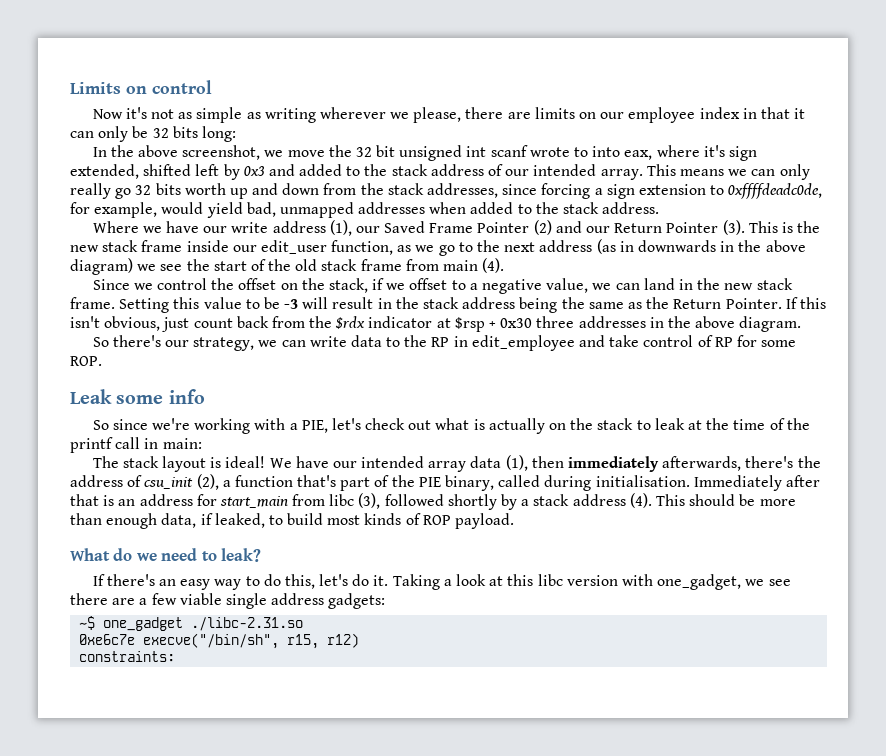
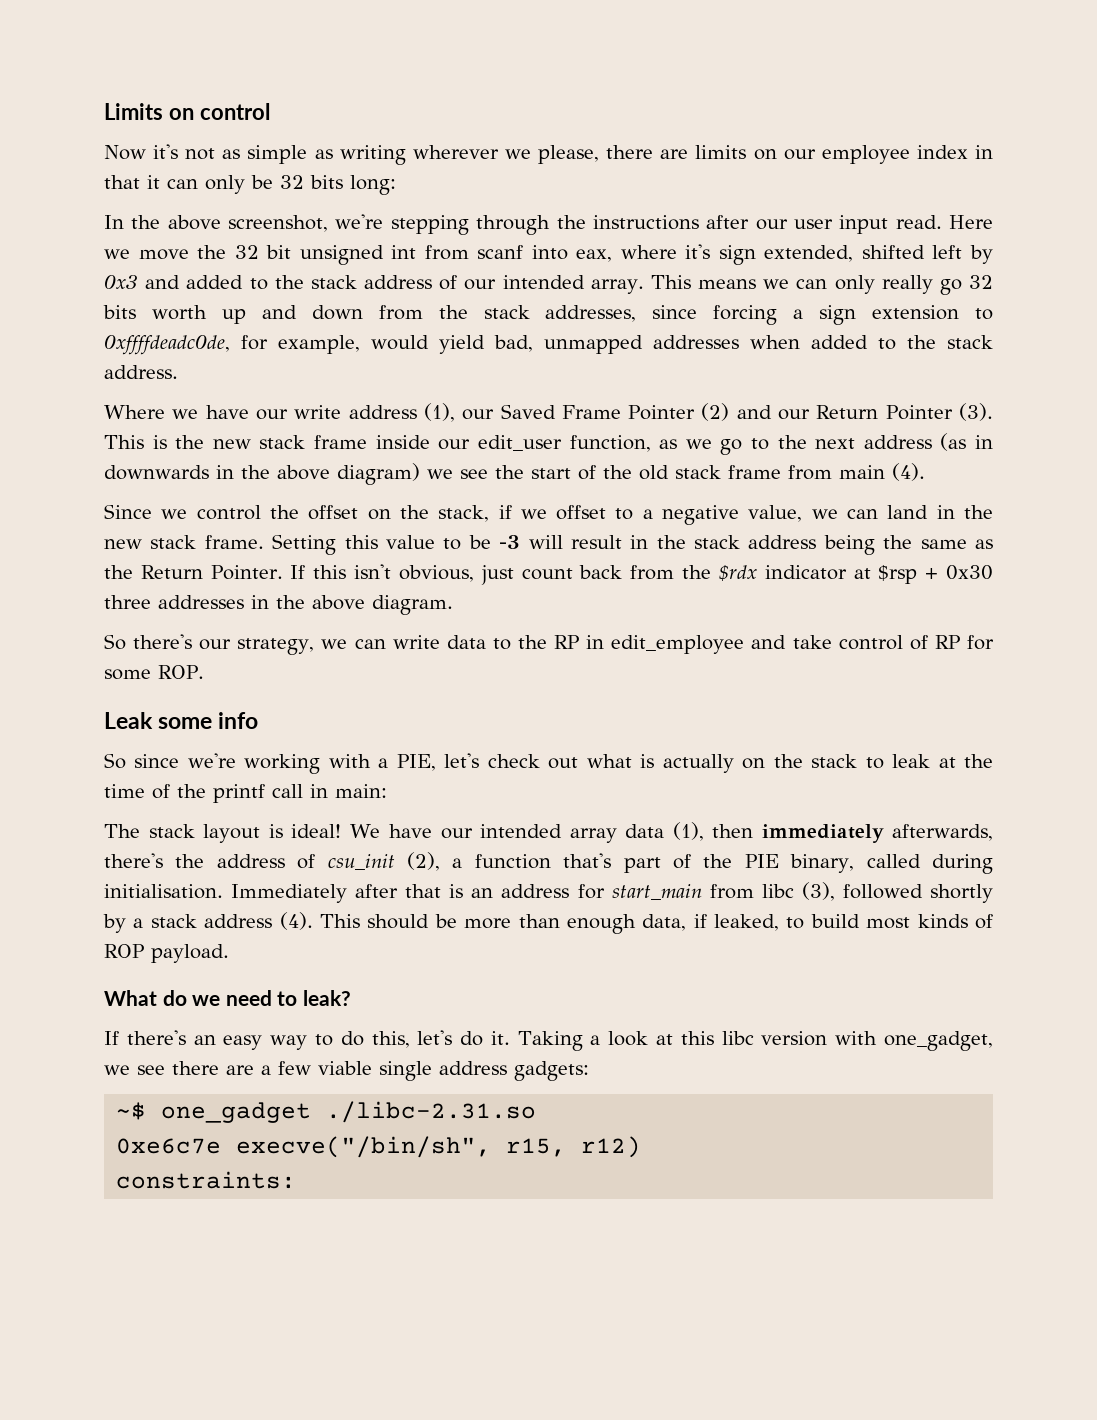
(261, 152) none -> [335,214,994,235] we're stepping through the instructions after our user input read. Here
[490,145,589,157] scanf wrote to -> [424,245,524,260] from scanf

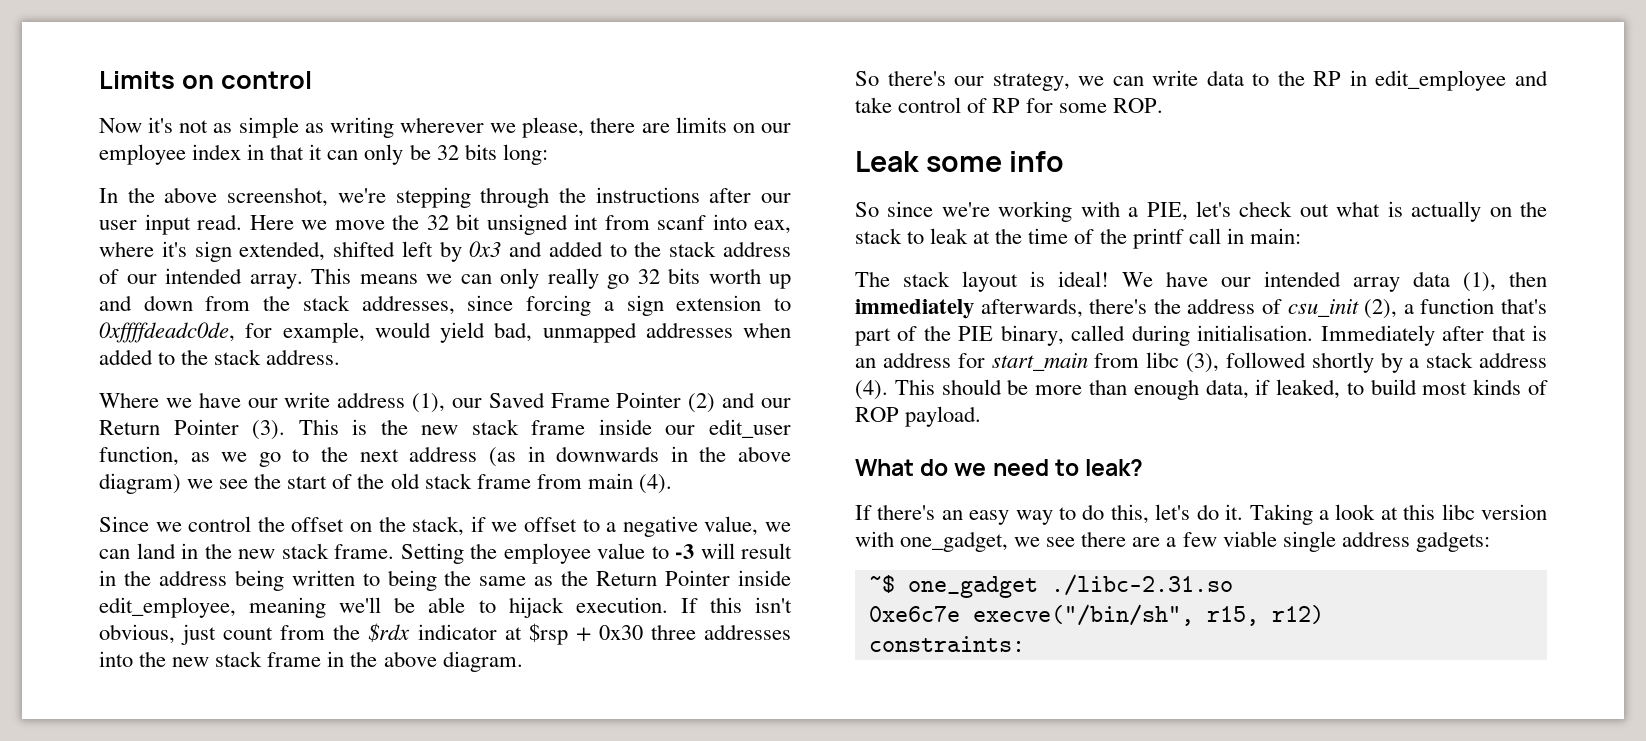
[344,535,378,549] this -> [470,543,591,564] the employee
[468,535,491,549] be -> (669, 552) none
[694,535,741,549] stack -> (151, 578) none
(875, 545) none -> [291,570,437,591] written to being
[210,565,283,580] Pointer. -> [665,570,791,586] [99,597,668,618] Pointer inside edit_employee, meaning we'll be able to hijack execution.
[579,565,623,579] back -> (274, 633) none
(244, 602) none -> [99,651,322,667] into the new stack frame

